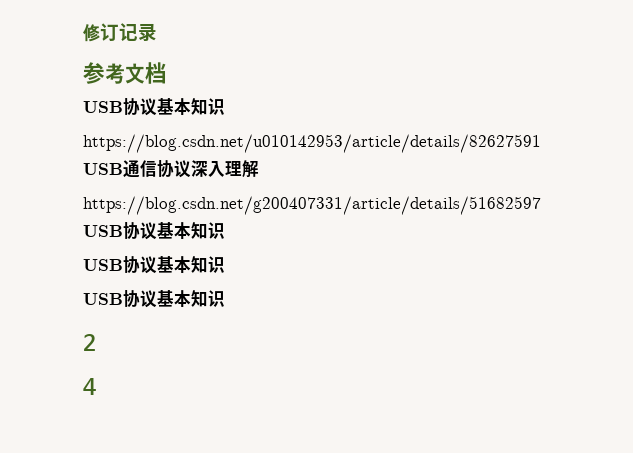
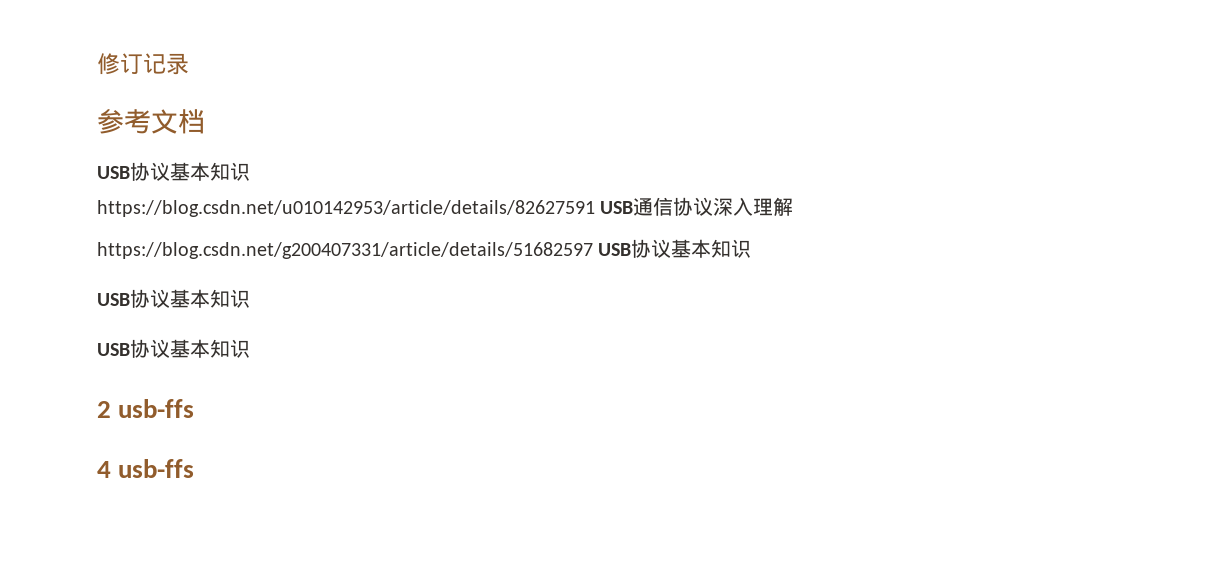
(96, 342) none -> [118,399,195,418] usb-ffs
(96, 386) none -> [118,459,195,478] usb-ffs

